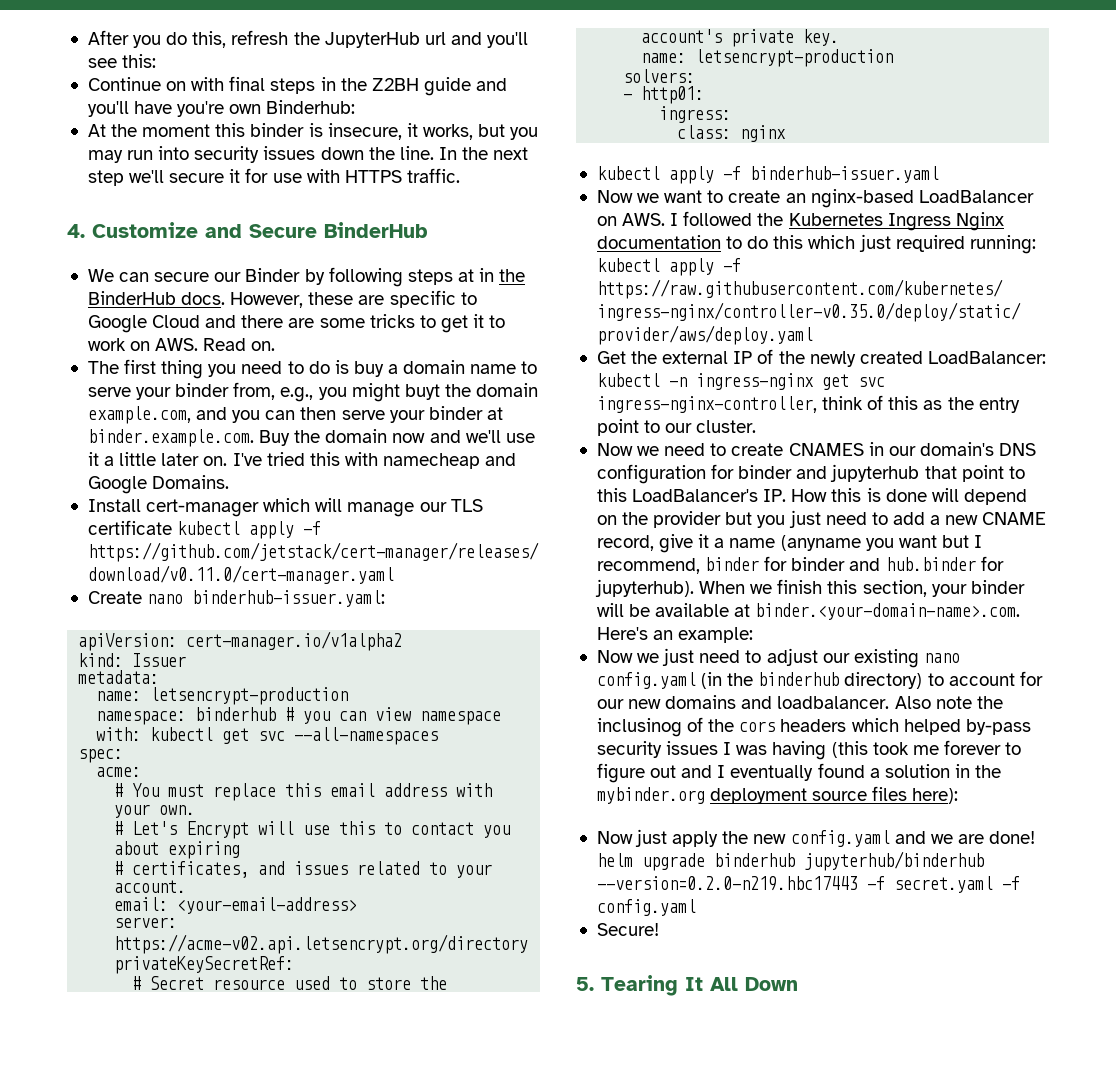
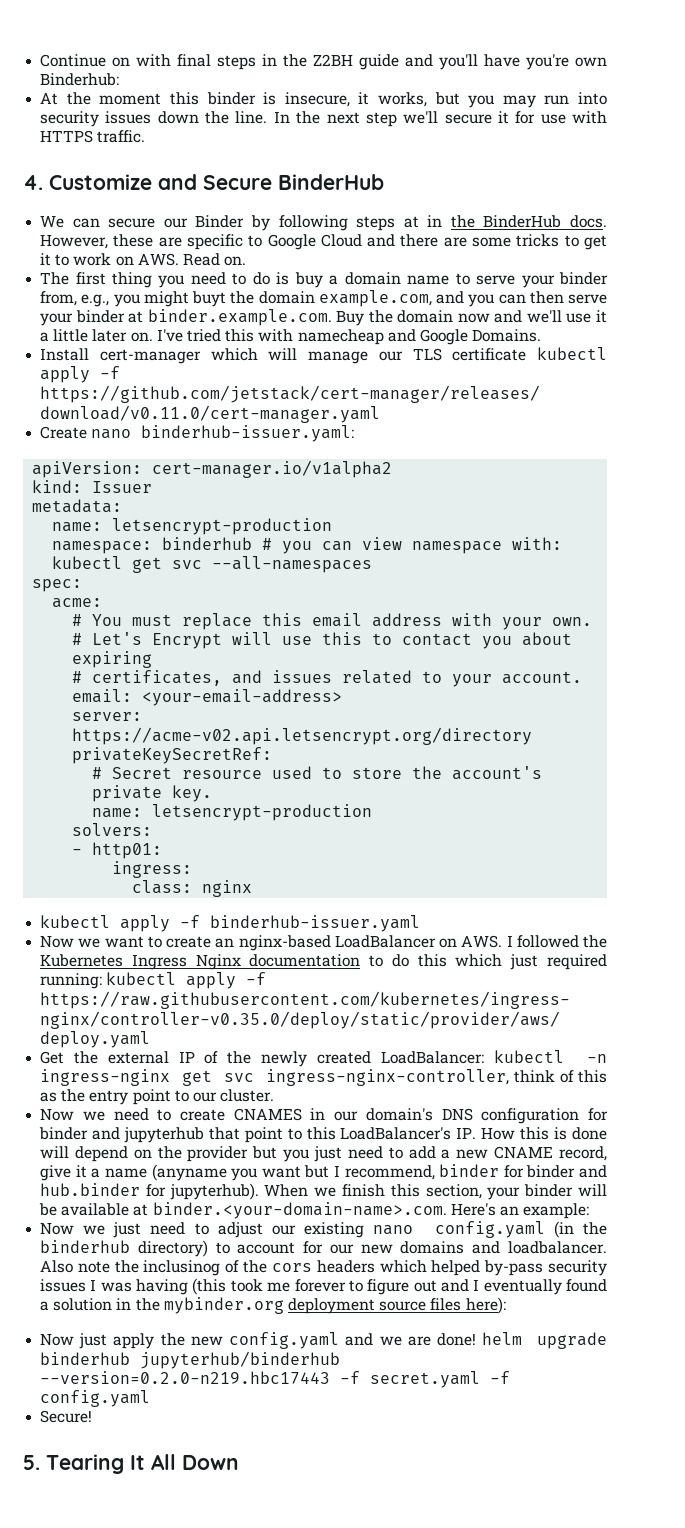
[87,30,529,48] [87,54,157,68] After you do this, refresh the JupyterHub url and you'll see this: // -> (40, 60) none

